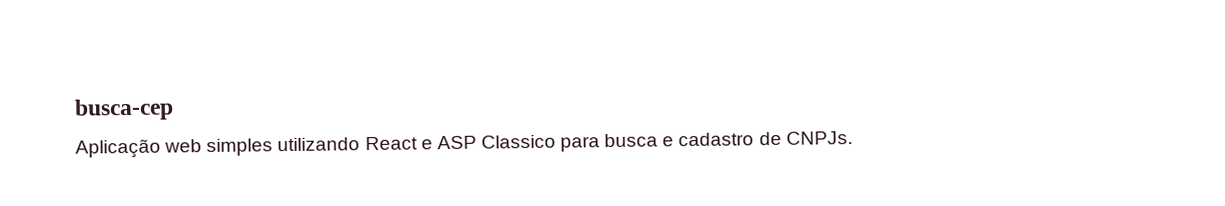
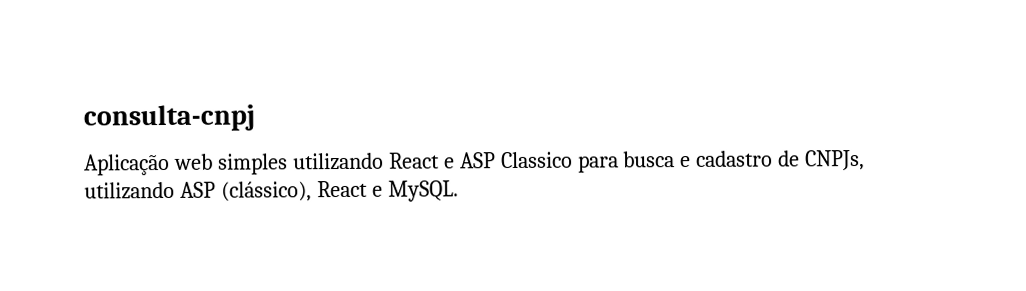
[74,98,174,121] busca-cep -> [83,104,255,132] consulta-cnpj
[785,131,853,145] CNPJs. -> [805,149,866,171] [84,180,459,202] CNPJs, utilizando ASP (clássico), React e MySQL.

